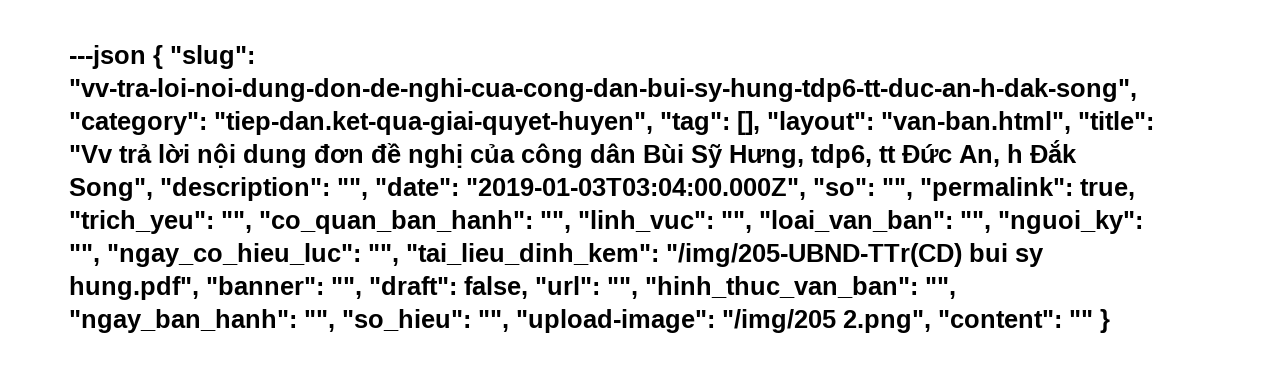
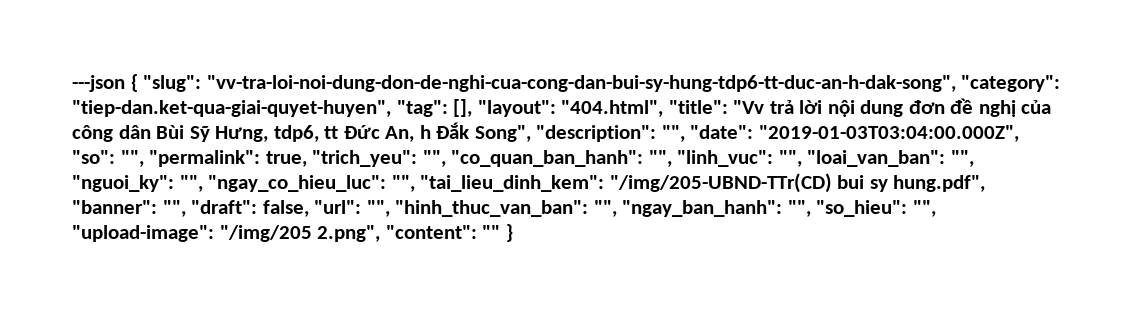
[881,111,1071,134] "van-ban.html", -> [561,100,664,117] "404.html",

